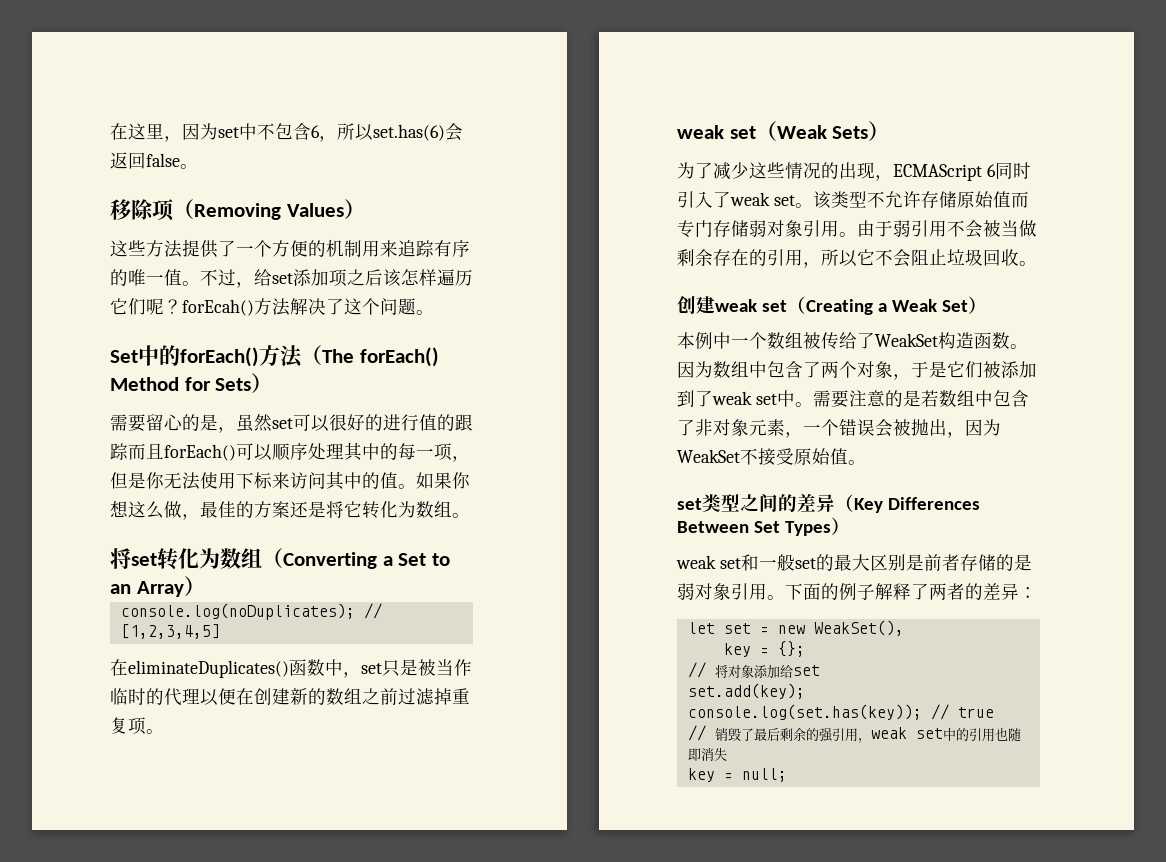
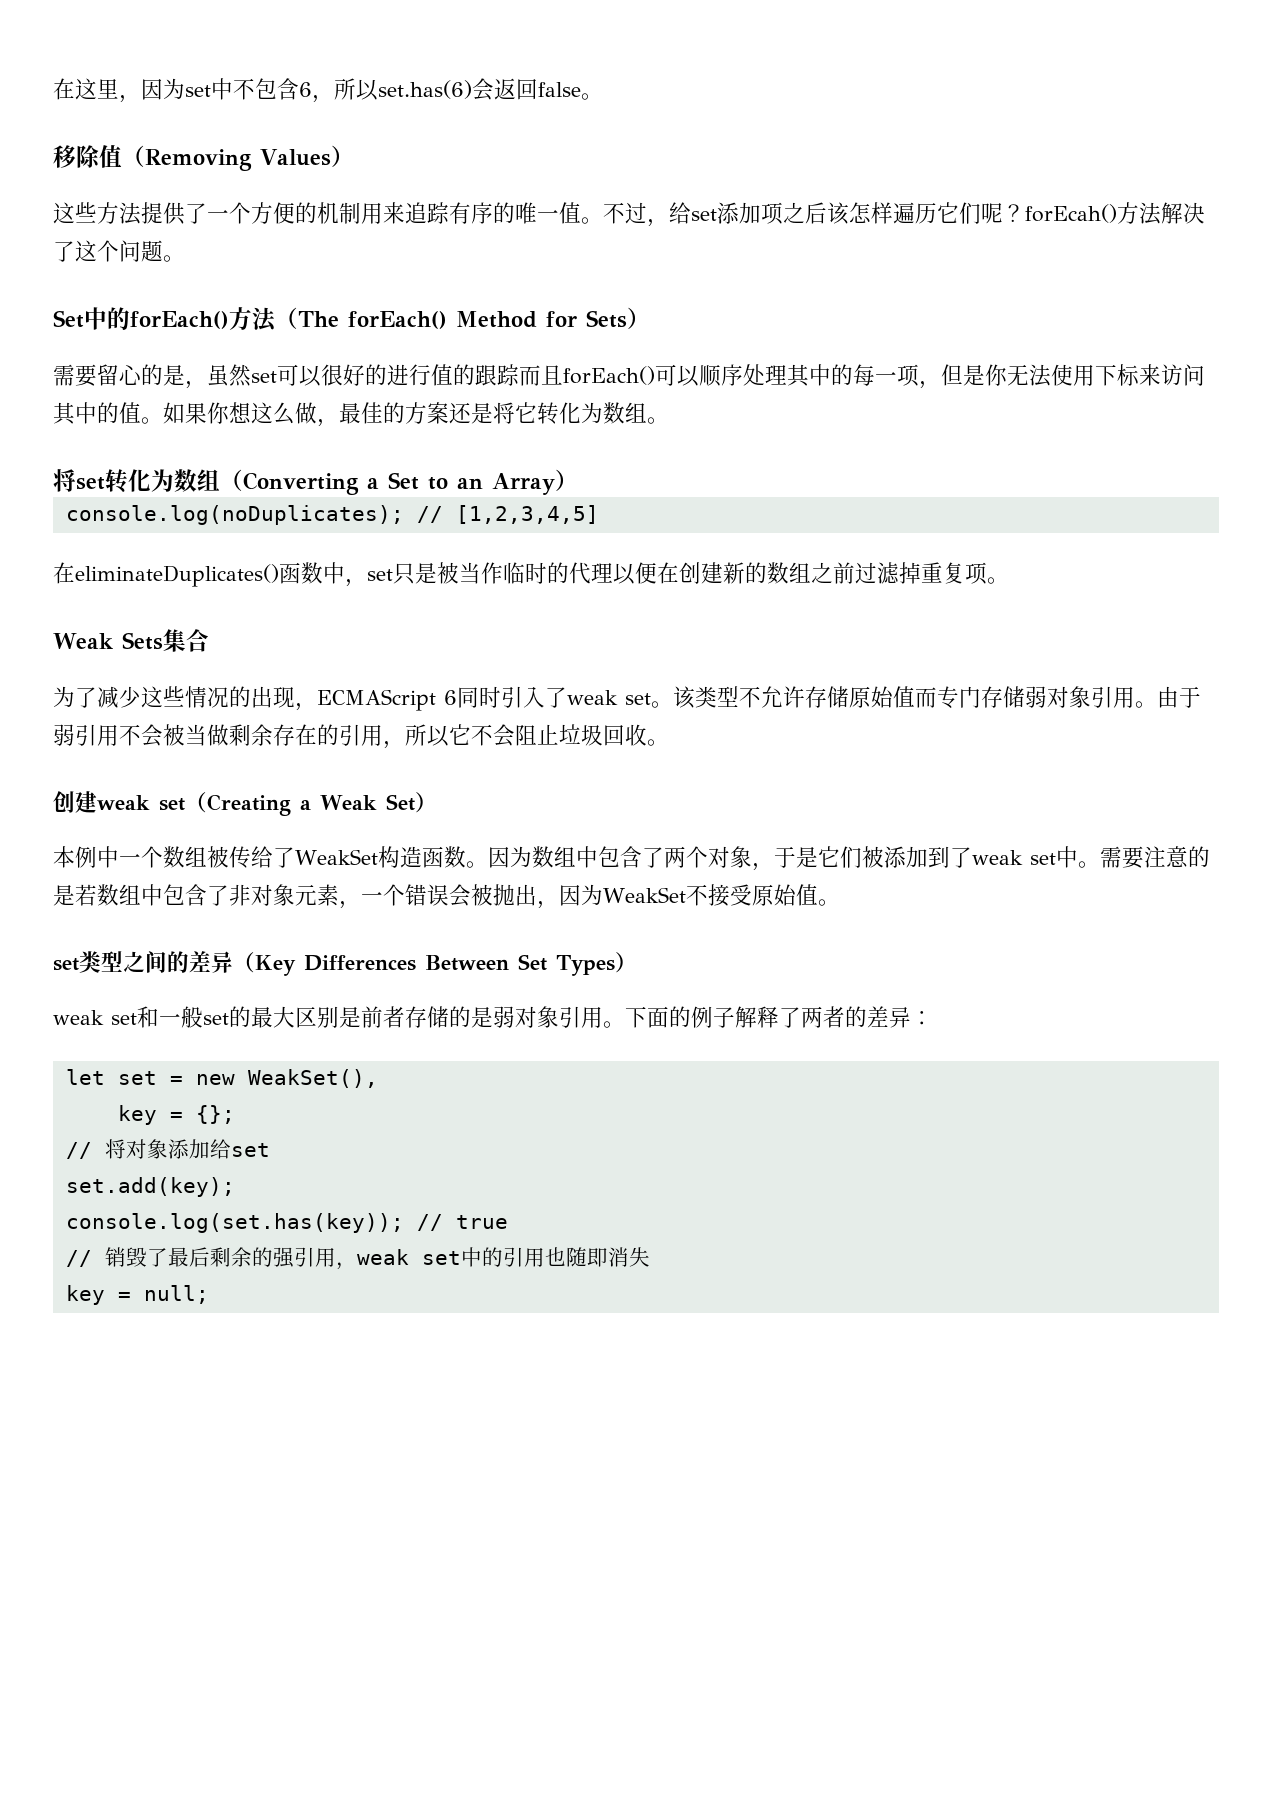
[152,199,174,221] 项 -> [99,145,122,168] 值
[677,121,777,141] weak set（ -> (1009, 580) none
[868,121,890,141] ） -> [162,629,209,652] 集合

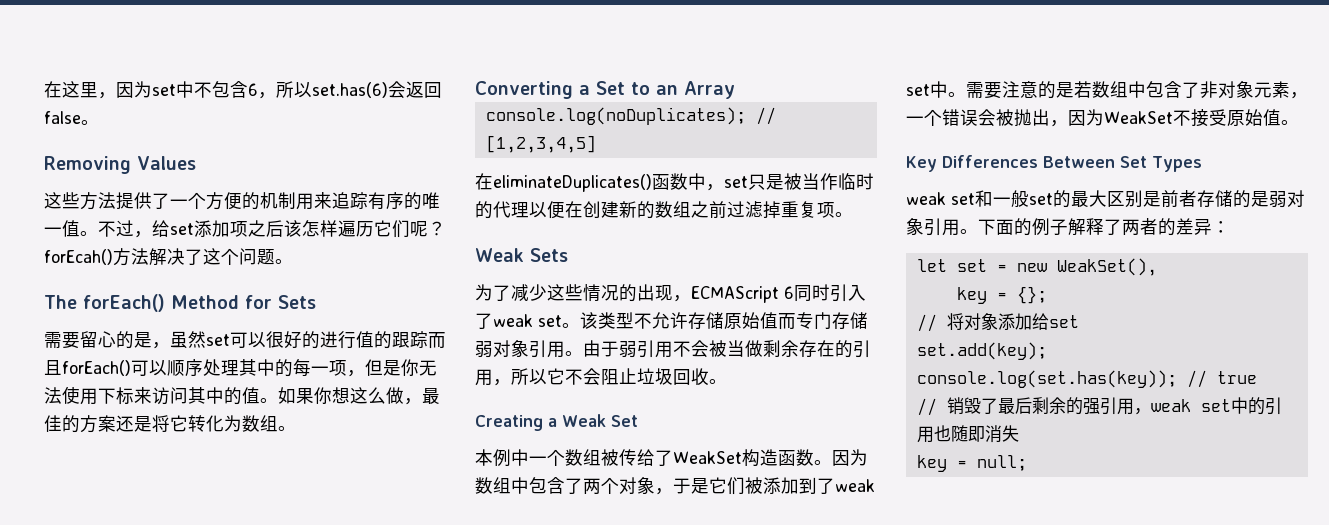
[53,145,145,168] 移除值（ -> (99, 122) none
[330,145,354,167] ） -> (196, 163) none
[53,307,298,332] Set中的forEach()方法（ -> (293, 261) none
[627,307,650,329] ） -> (316, 302) none
[53,469,243,493] 将set转化为数组（ -> (296, 428) none
[555,469,578,491] ） -> (735, 90) none
[162,629,209,652] 集合 -> (568, 255) none
[53,791,207,813] 创建weak set（ -> (727, 381) none
[414,792,437,813] ） -> (638, 421) none
[53,951,255,973] set类型之间的差异（ -> (1299, 122) none
[614,952,637,973] ） -> (1202, 164) none

